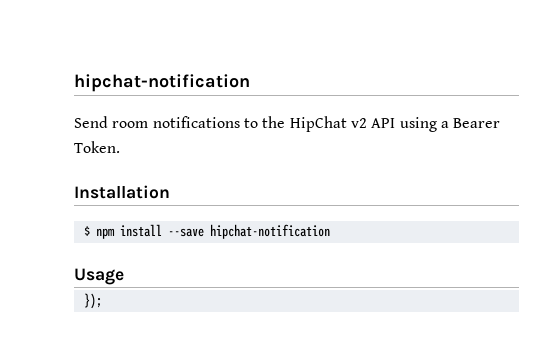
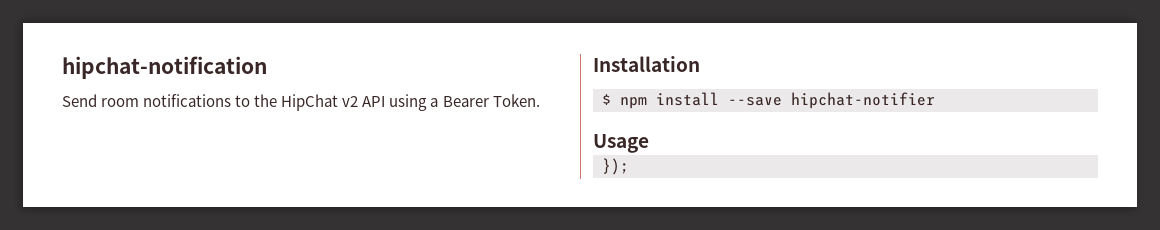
[209,224,330,239] hipchat-notification -> [791,92,935,109] hipchat-notifier

